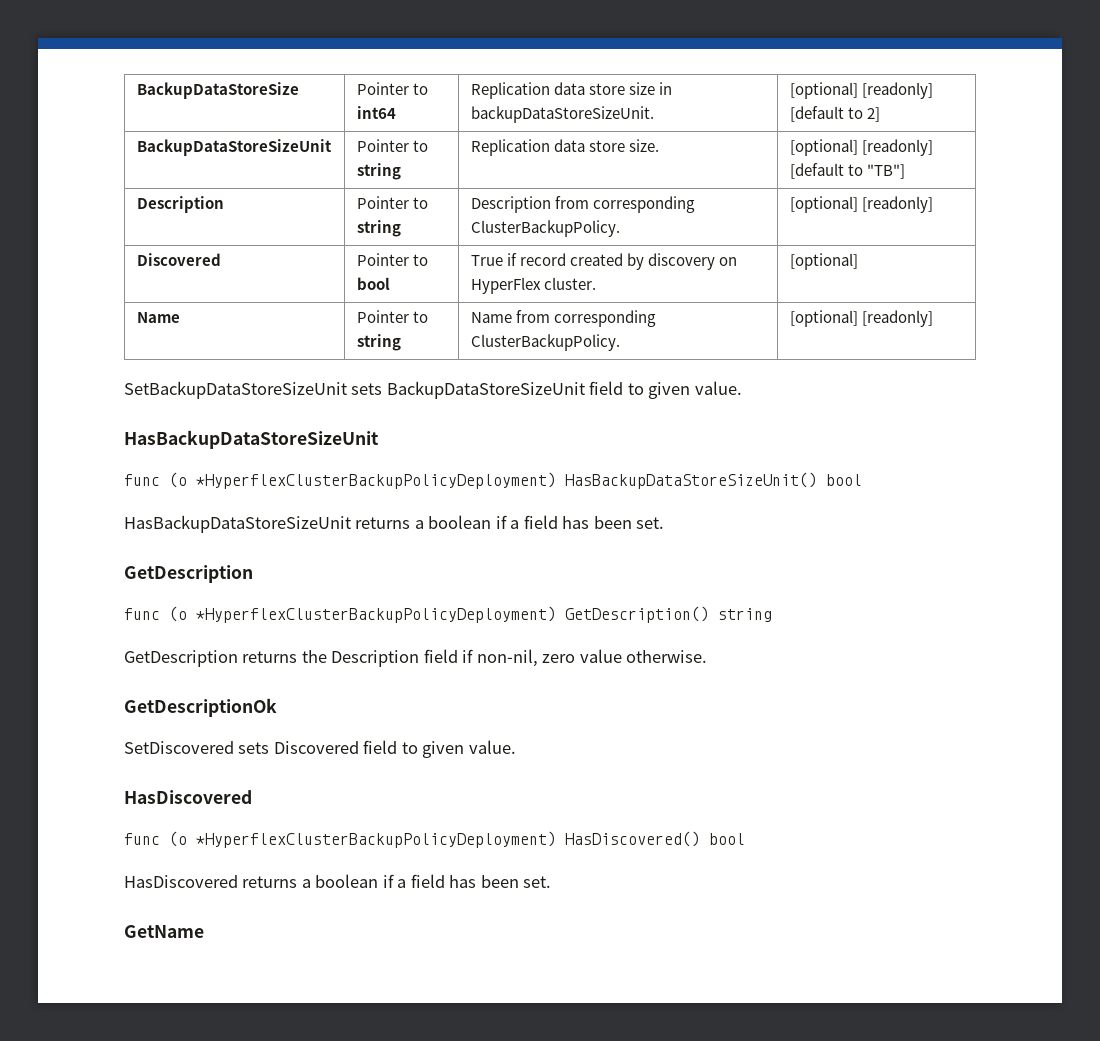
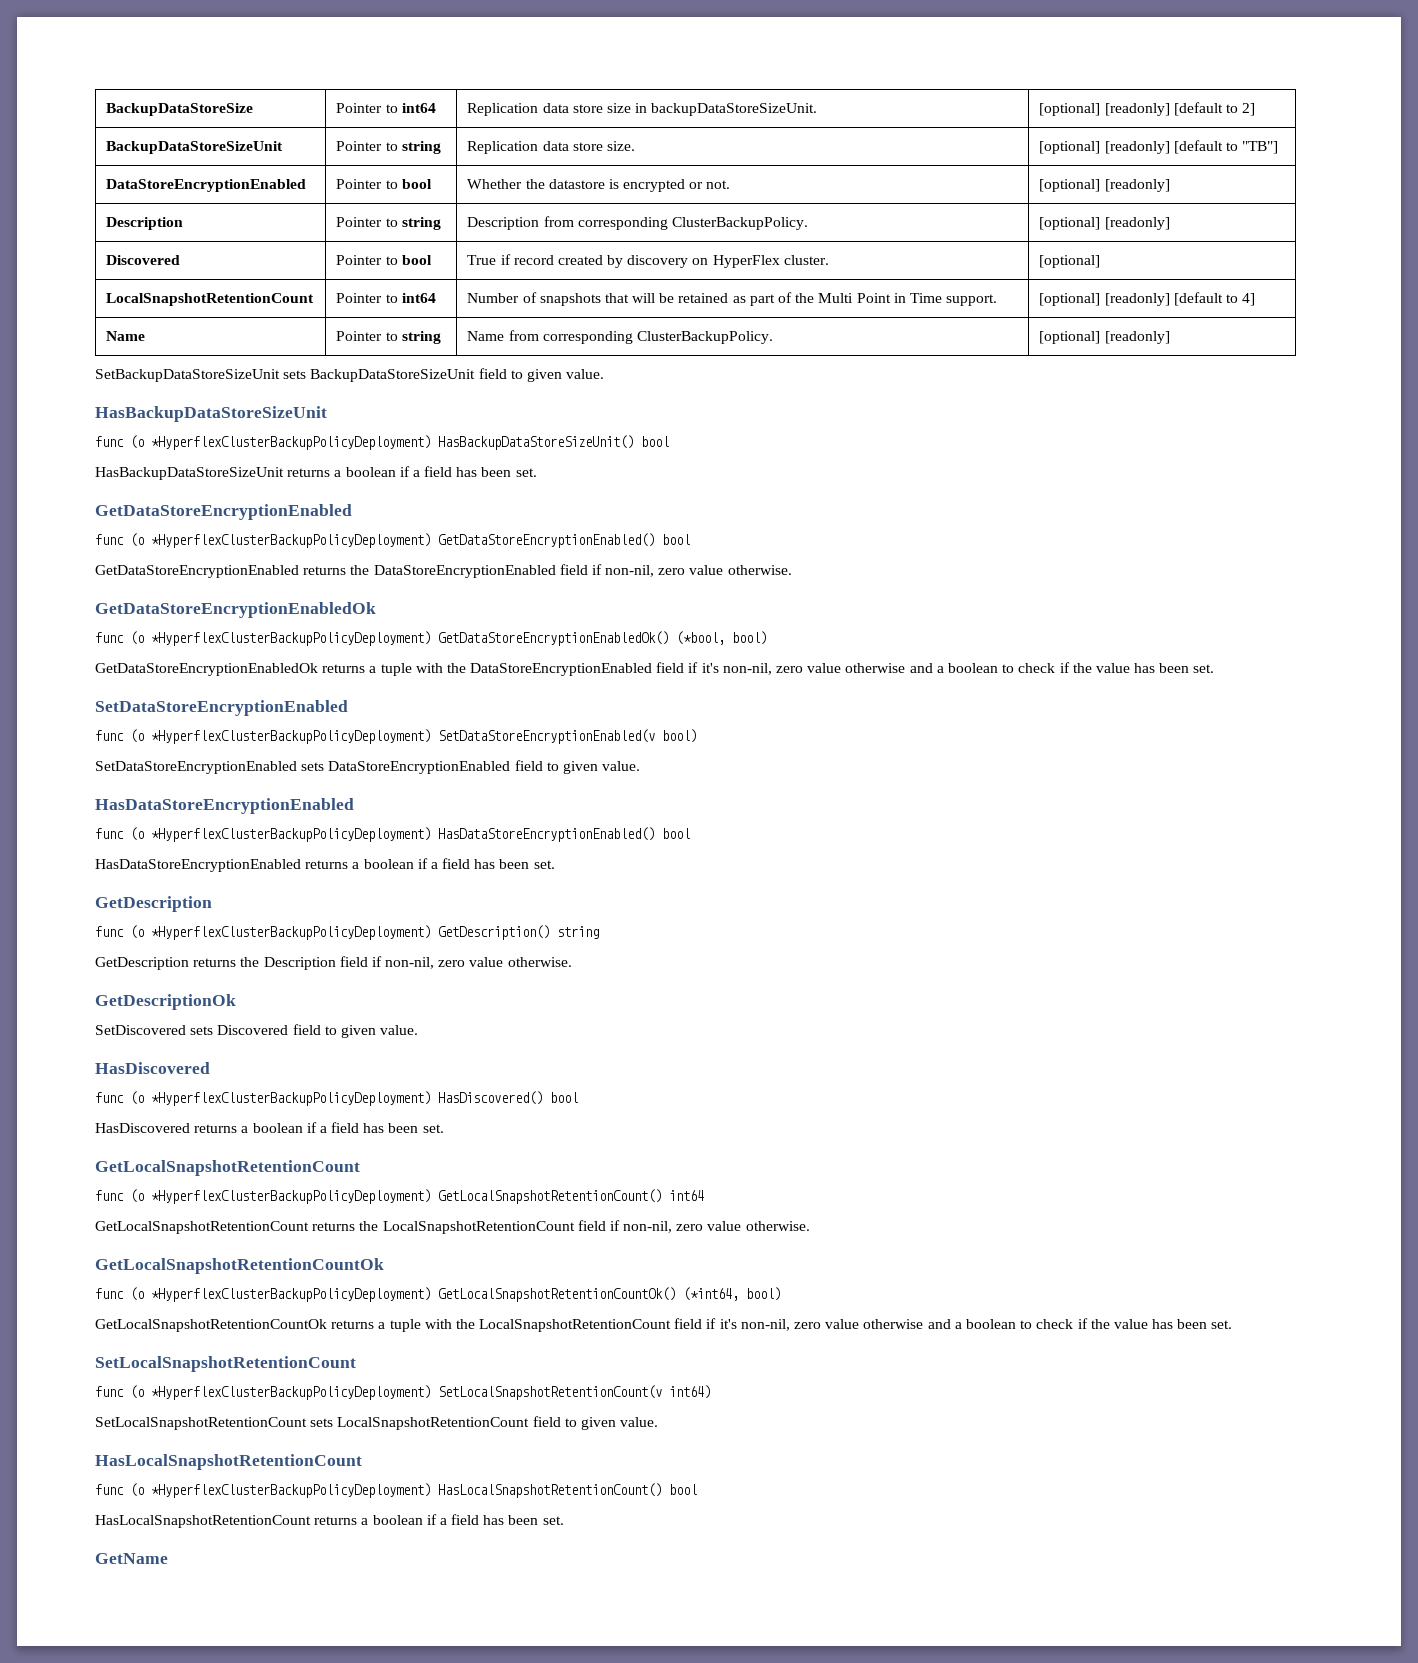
(906, 171) none -> [106,179,307,192] [336,179,432,189] [467,179,731,192] [1039,179,1170,192] // DataStoreEncryptionEnabled | Pointer to bool | Whether the datastore is encrypted or not. | [optional] [readonly]
(858, 261) none -> [106,293,315,306] [336,293,436,303] [467,292,998,306] [1039,292,1256,306] // LocalSnapshotRetentionCount | Pointer to int64 | Number of snapshots that will be retained as part of the Multi Point in Time support. | [optional] [readonly] [default to 4]
(665, 523) none -> [95,504,352,520] [95,533,690,548] [95,564,792,578] [95,602,376,618] [95,631,767,646] [95,662,1215,676] [95,700,348,716] [95,729,697,744] [95,760,641,774] [95,798,354,814] [95,827,690,842] [95,858,555,872] // GetDataStoreEncryptionEnabled // func (o *HyperflexClusterBackupPolicyDeployment) GetDataStoreEncryptionEnabled() bool // GetDataStoreEncryptionEnabled returns the DataStoreEncryptionEnabled field if non-nil, zero value otherwise. // GetDataStoreEncryptionEnabledOk // func (o *HyperflexClusterBackupPolicyDeployment) GetDataStoreEncryptionEnabledOk() (*bool, bool) // GetDataStoreEncryptionEnabledOk returns a tuple with the DataStoreEncryptionEnabled field if it's non-nil, zero value otherwise and a boolean to check if the value has been set. // SetDataStoreEncryptionEnabled // func (o *HyperflexClusterBackupPolicyDeployment) SetDataStoreEncryptionEnabled(v bool) // SetDataStoreEncryptionEnabled sets DataStoreEncryptionEnabled field to given value. // HasDataStoreEncryptionEnabled // func (o *HyperflexClusterBackupPolicyDeployment) HasDataStoreEncryptionEnabled() bool // HasDataStoreEncryptionEnabled returns a boolean if a field has been set.
(552, 882) none -> [95,1160,360,1176] [95,1189,704,1204] [95,1220,810,1234] [95,1258,384,1274] [95,1287,781,1302] [95,1318,1233,1332] [95,1356,356,1372] [95,1385,711,1400] [95,1416,659,1430] [95,1454,362,1470] [95,1483,697,1498] [95,1514,564,1528] // GetLocalSnapshotRetentionCount // func (o *HyperflexClusterBackupPolicyDeployment) GetLocalSnapshotRetentionCount() int64 // GetLocalSnapshotRetentionCount returns the LocalSnapshotRetentionCount field if non-nil, zero value otherwise. // GetLocalSnapshotRetentionCountOk // func (o *HyperflexClusterBackupPolicyDeployment) GetLocalSnapshotRetentionCountOk() (*int64, bool) // GetLocalSnapshotRetentionCountOk returns a tuple with the LocalSnapshotRetentionCount field if it's non-nil, zero value otherwise and a boolean to check if the value has been set. // SetLocalSnapshotRetentionCount // func (o *HyperflexClusterBackupPolicyDeployment) SetLocalSnapshotRetentionCount(v int64) // SetLocalSnapshotRetentionCount sets LocalSnapshotRetentionCount field to given value. // HasLocalSnapshotRetentionCount // func (o *HyperflexClusterBackupPolicyDeployment) HasLocalSnapshotRetentionCount() bool // HasLocalSnapshotRetentionCount returns a boolean if a field has been set.

